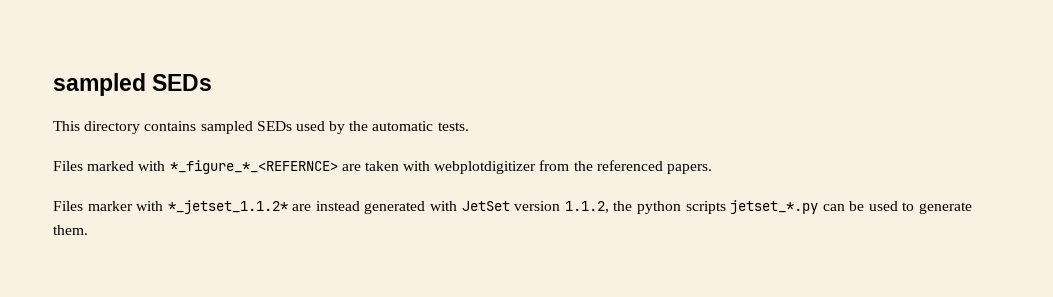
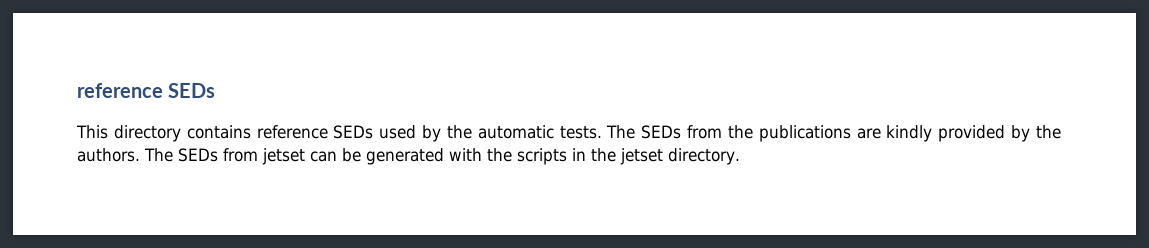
[53,73,146,96] sampled -> [77,83,163,98] reference
[200,121,253,134] sampled -> [256,125,328,139] reference
[53,160,713,174] [53,200,972,214] [53,225,88,235] // Files marked with *_figure_*_<REFERNCE> are taken with webplotdigitizer from the referenced papers. // Files marker with *_jetset_1.1.2* are instead generated with JetSet version 1.1.2, the python scripts jetset_*.py can be used to generate them. -> [606,125,1062,142] [77,148,740,165] The SEDs from the publications are kindly provided by the authors. The SEDs from jetset can be generated with the scripts in the jetset directory.

